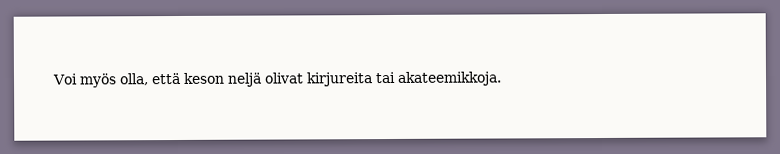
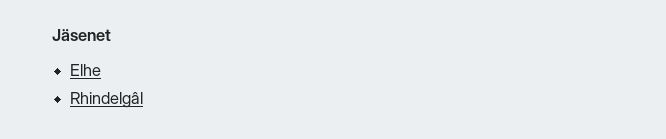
[52,71,502,88] Voi myös olla, että keson neljä olivat kirjureita tai akateemikkoja. -> [52,29,111,41] [70,64,102,76] [70,92,144,108] Jäsenet // Elhe // Rhindelgâl

